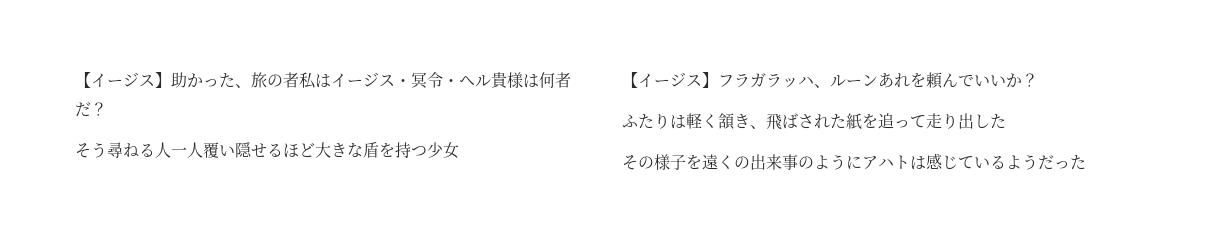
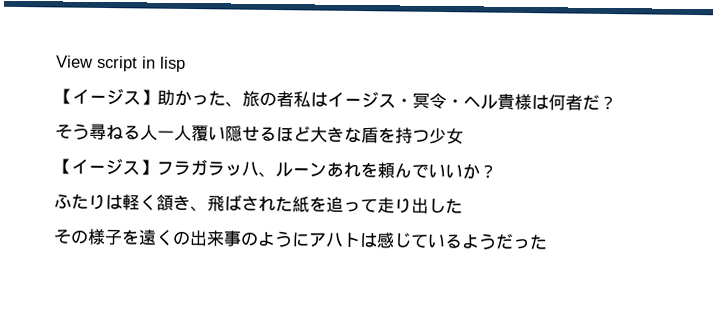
(75, 80) none -> [56,55,186,72] View script in lisp //

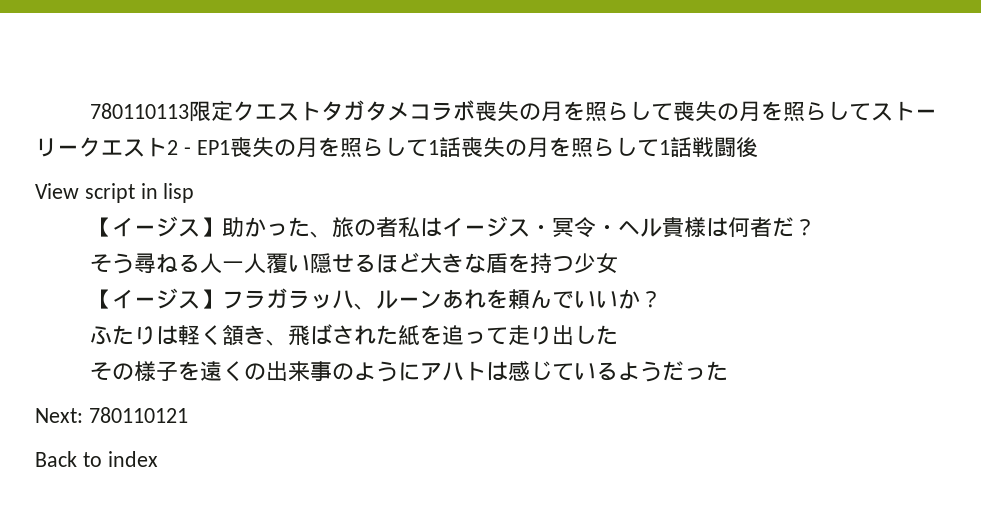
(56, 61) none -> [90,100,938,122] [35,137,758,158] 780110113限定クエストタガタメコラボ喪失の月を照らして喪失の月を照らしてストーリークエスト2 - EP1喪失の月を照らして1話喪失の月を照らして1話戦闘後 //
(548, 242) none -> [35,407,188,423] [35,451,158,467] // Next: 780110121 // Back to index

